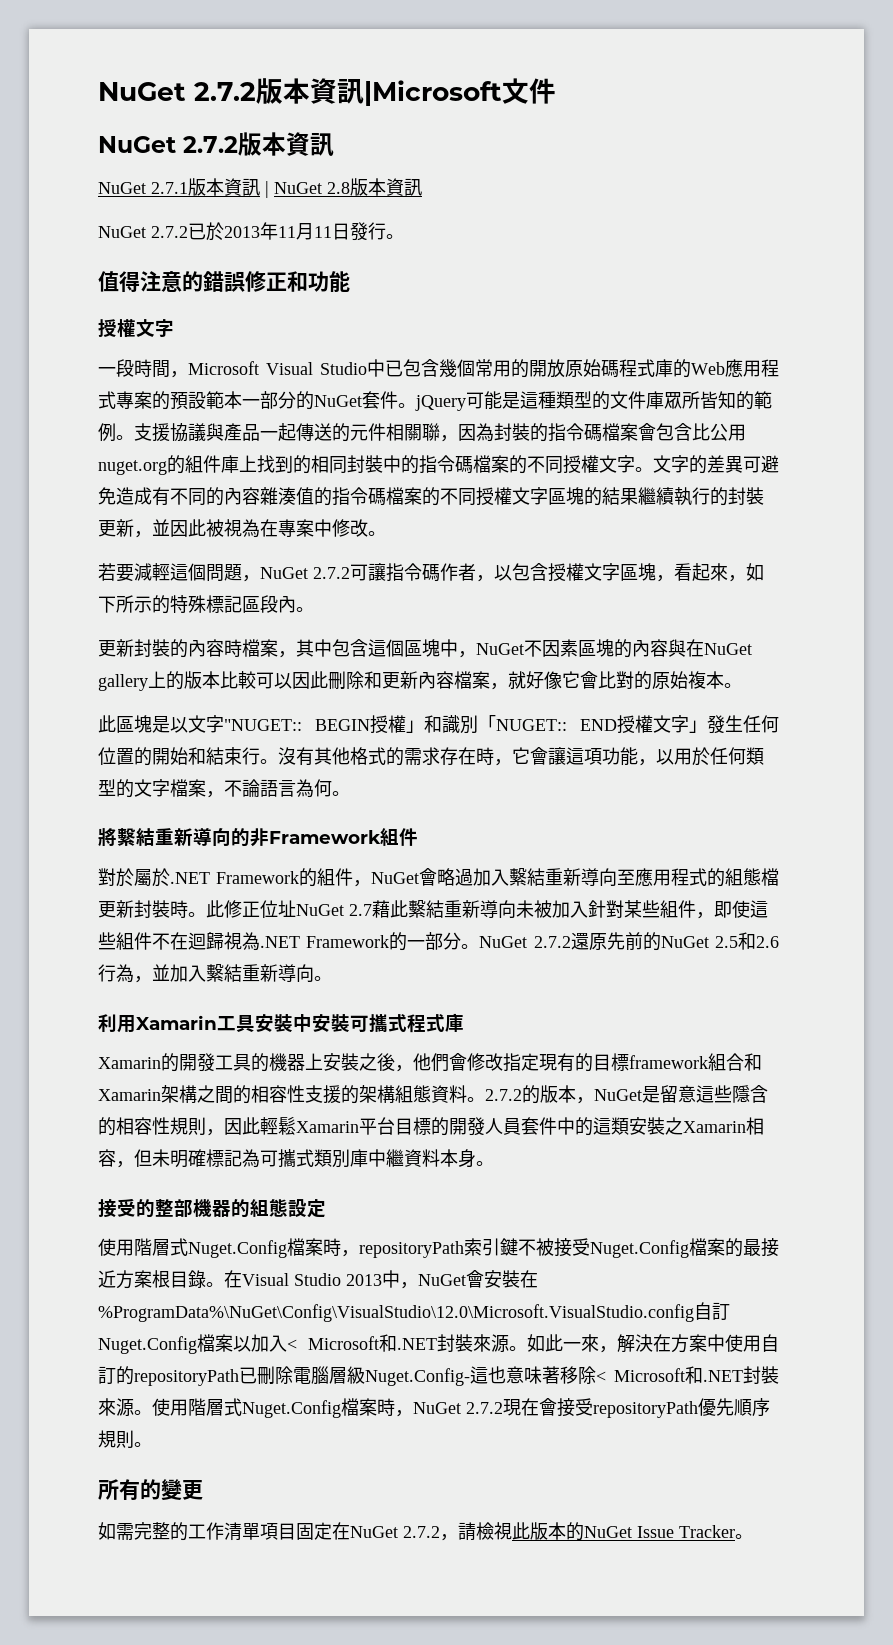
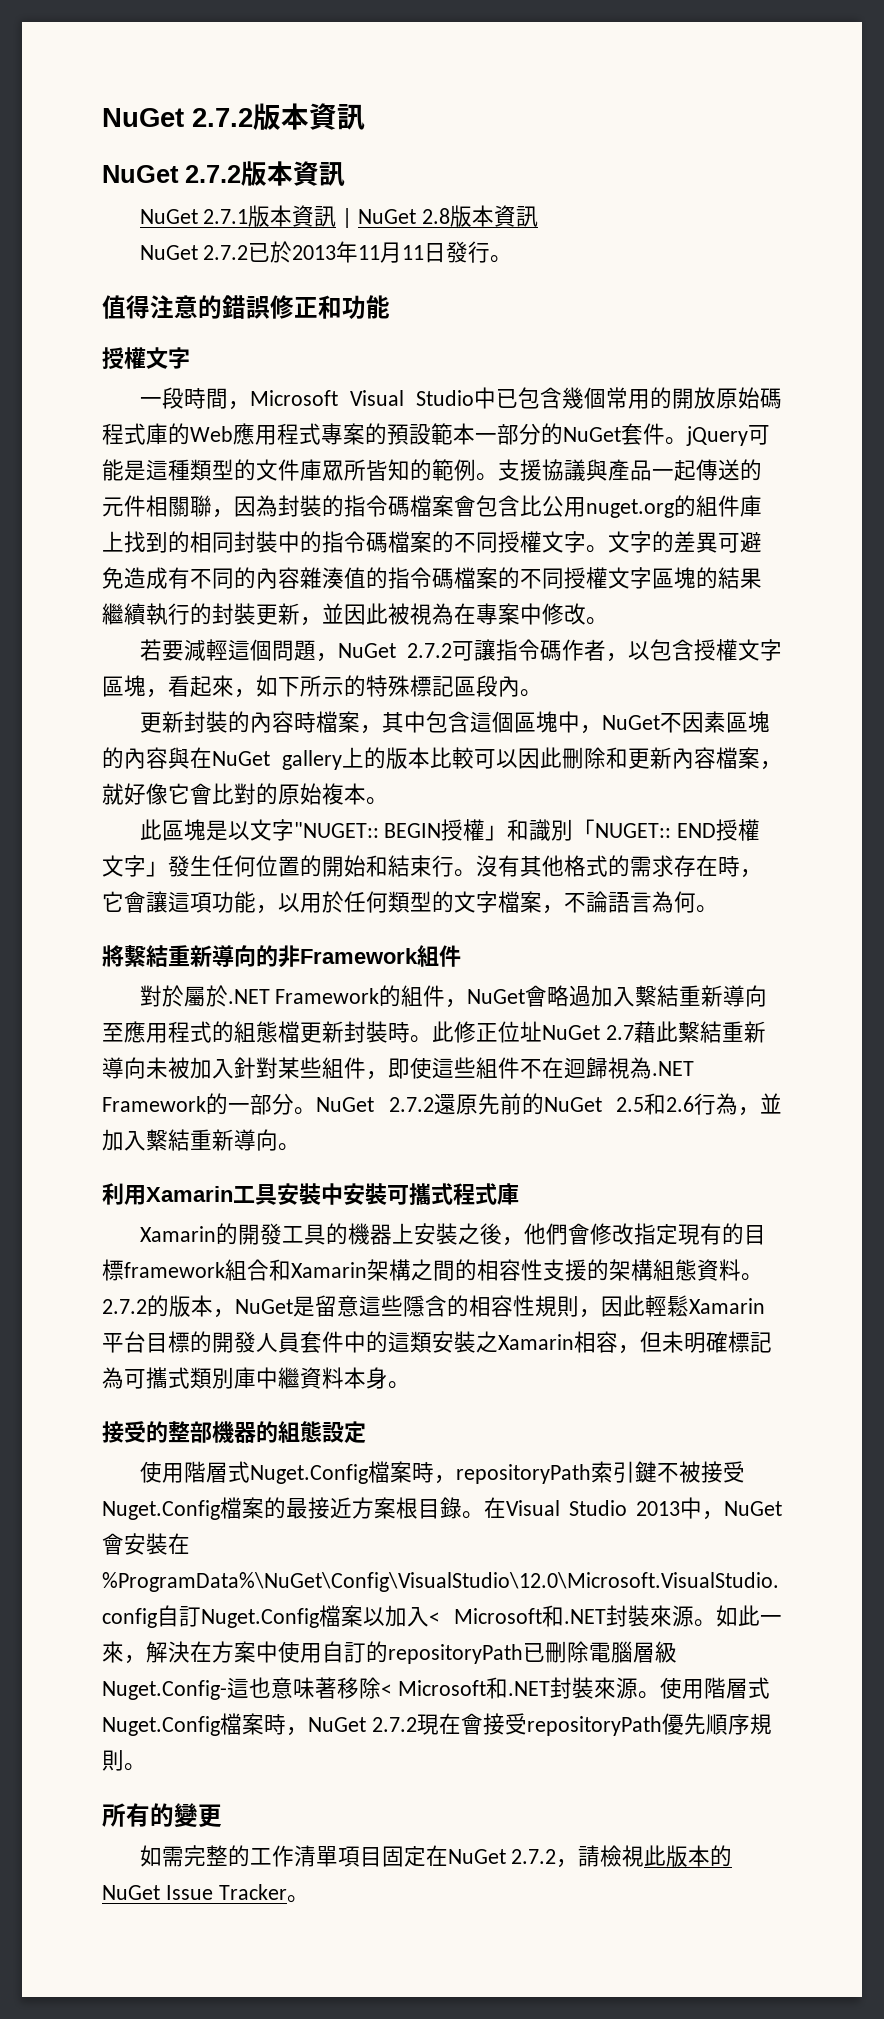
[98,78,556,106] NuGet 2.7.2版本資訊|Microsoft文件 -> [102,103,365,131] NuGet 2.7.2版本資訊

